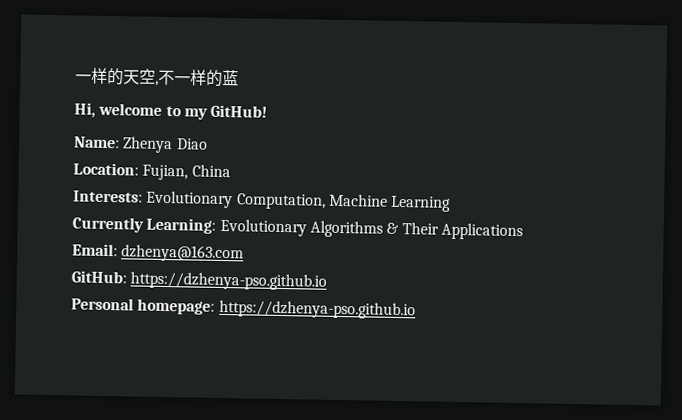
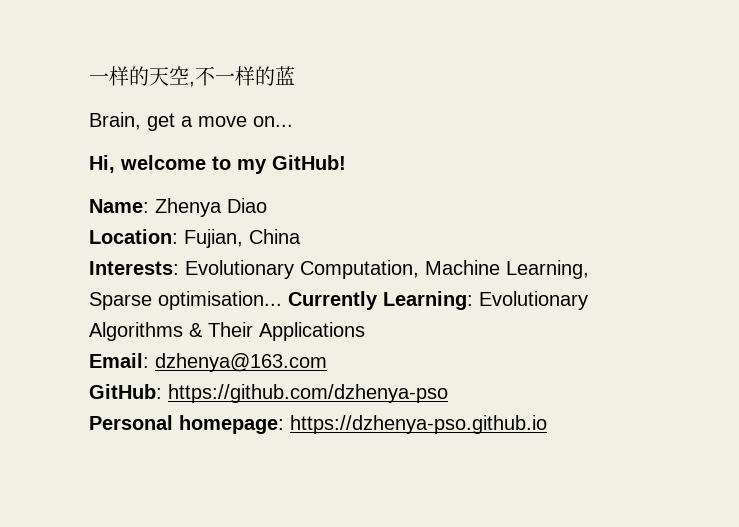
(239, 78) none -> [89,112,293,131] // Brain, get a move on...
[390,195,452,212] Learning // -> [506,260,589,279] [89,291,282,310] Learning, Sparse optimisation...
[130,271,328,291] https://dzhenya-pso.github.io -> [168,384,448,403] https://github.com/dzhenya-pso

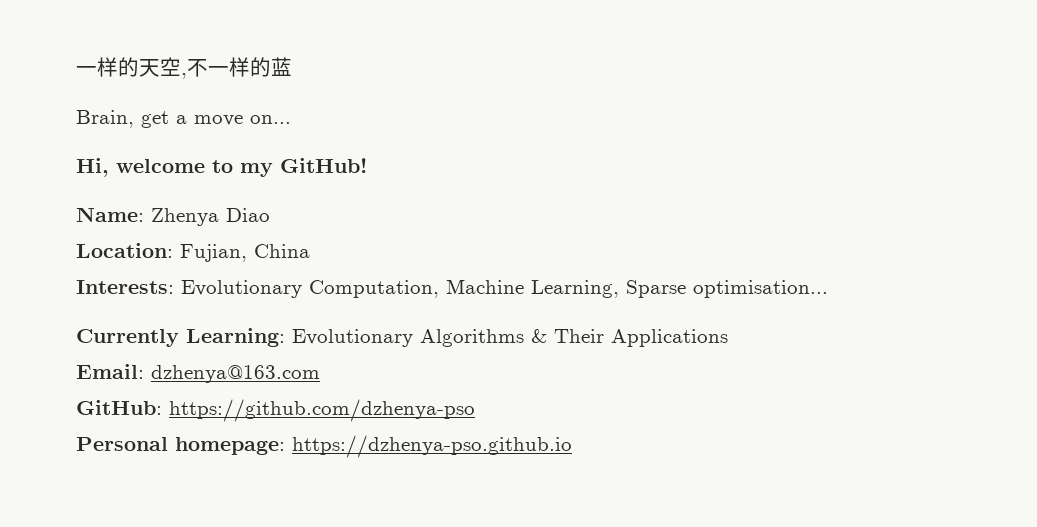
(282, 300) none -> (828, 289) //

